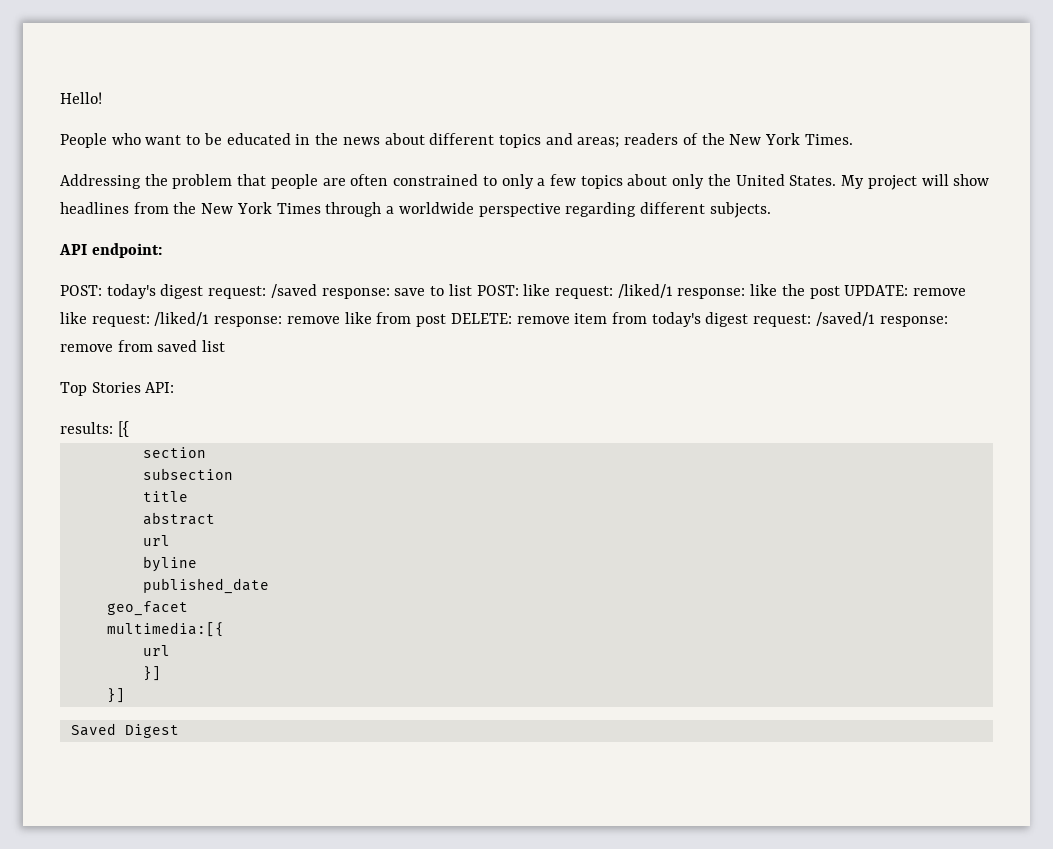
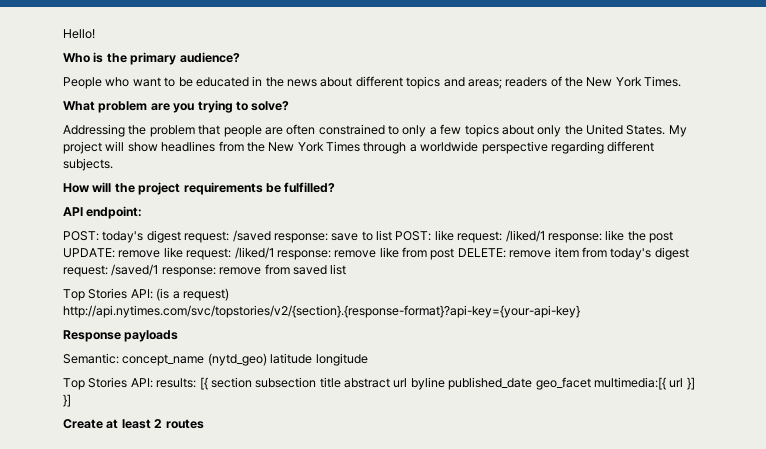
(102, 98) none -> [63,52,240,65] // Who is the primary audience?
(853, 139) none -> [63,100,290,113] // What problem are you trying to solve?
(771, 210) none -> [63,182,336,195] // How will the project requirements be fulfilled?
(175, 387) // -> [156,288,229,301] [63,305,580,318] [63,330,179,342] [63,353,368,366] [63,377,153,390] (is a request) http://api.nytimes.com/svc/topstories/v2/{section}.{response-format}?api-key={your-api-key} // Response payloads // Semantic: concept_name (nytd_geo) latitude longitude // Top Stories API:
(129, 429) // -> (208, 383) none
(206, 452) // -> (252, 382) none
(233, 474) // -> (317, 382) none
(188, 496) // -> (341, 382) none
[142,535,170,546] // url // -> [393,378,408,388] url
(197, 564) // -> (445, 383) none
(269, 586) // -> (533, 383) none
(188, 608) // -> (591, 383) none
[142,645,170,656] [142,666,161,681] [106,688,125,703] [70,723,179,738] // url // }] // }] // Saved Digest -> [669,377,695,390] [63,394,71,407] [63,419,204,429] url }] }] // Create at least 2 routes

